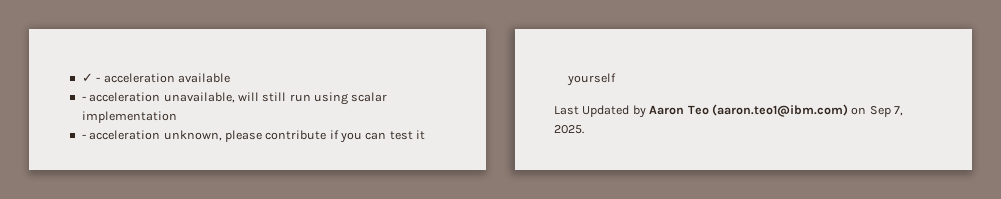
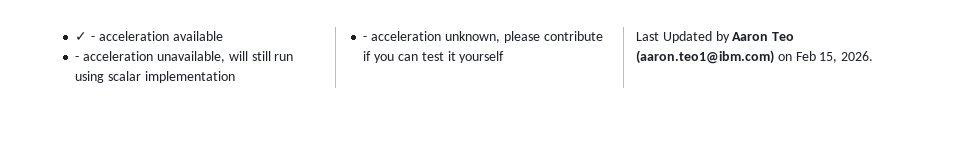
[869,106,903,117] [554,125,584,134] Sep 7, 2025. -> [795,51,874,63] Feb 15, 2026.

